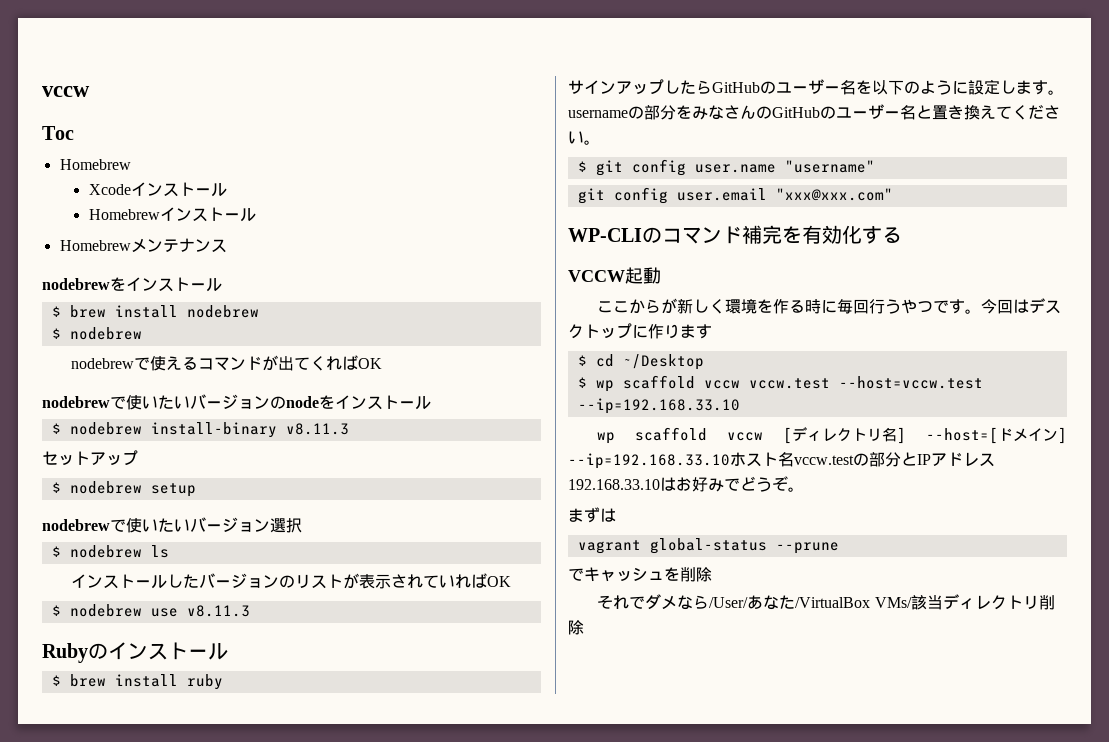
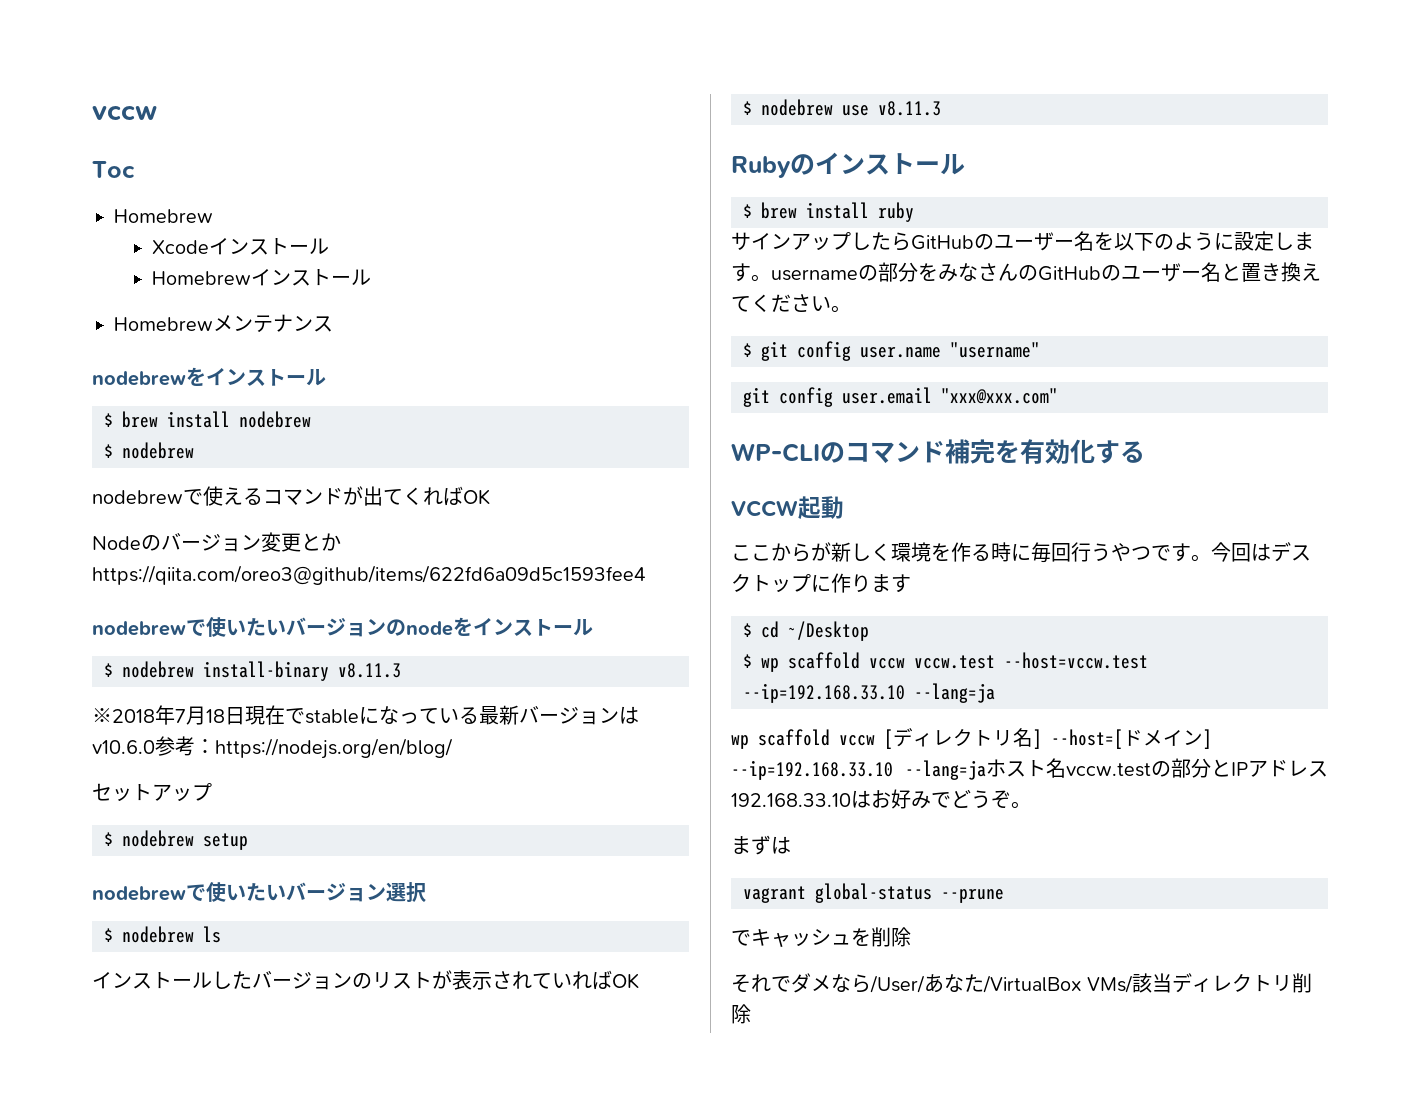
(383, 363) none -> [92,532,341,552] [92,565,646,585] // Nodeのバージョン変更とかhttps://qiita.com/oreo3@github/items/622fd6a09d5c1593fee4
(349, 429) none -> [92,705,639,725] [92,736,453,759] // ※2018年7月18日現在でstableになっている最新バージョンはv10.6.0参考：https://nodejs.org/en/blog/
(740, 406) none -> [914,683,995,703] --lang=ja
(730, 461) none -> [905,760,986,780] --lang=ja

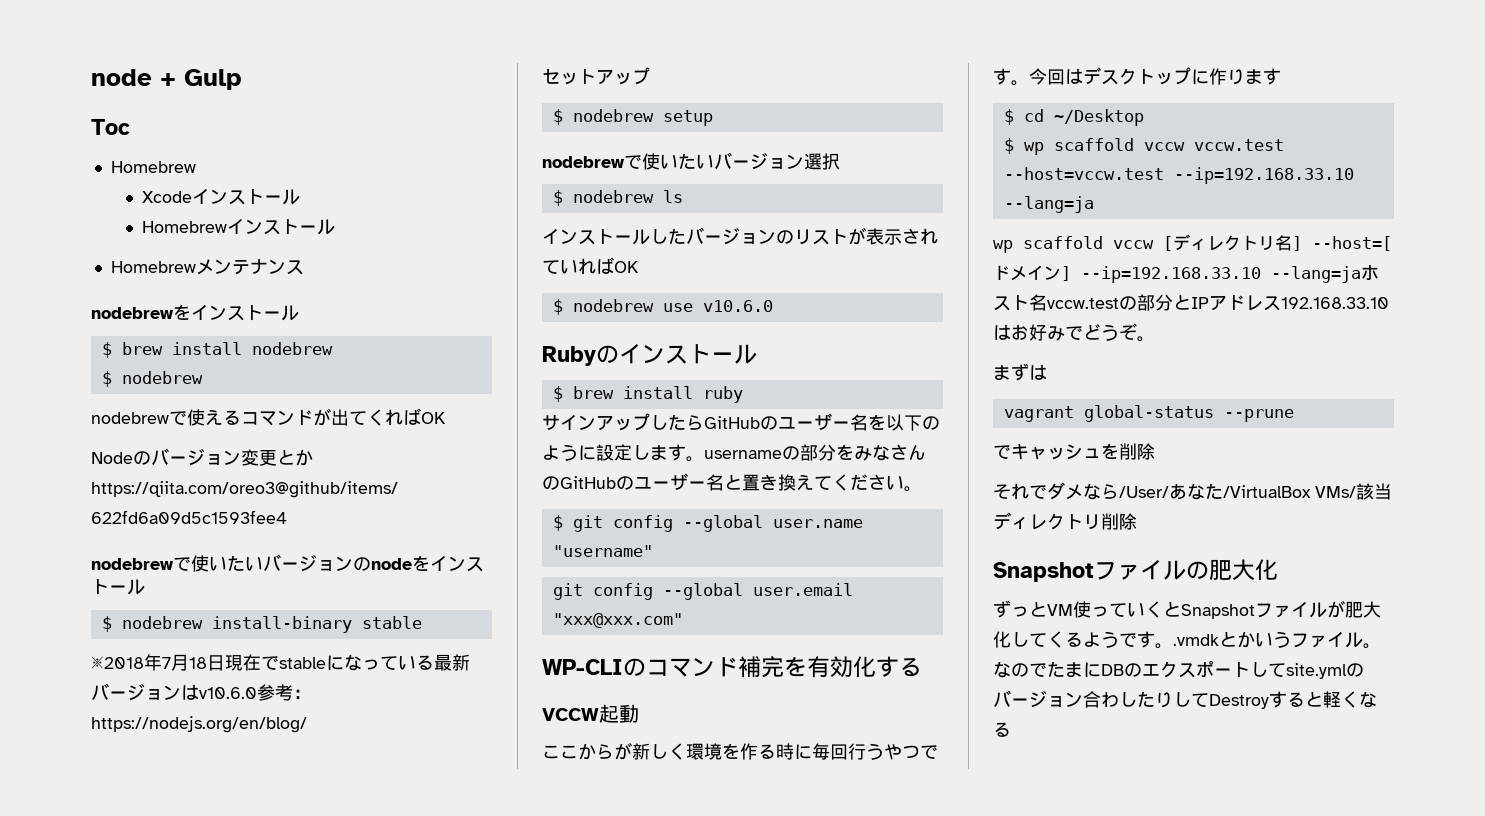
[92,106,157,120] vccw -> [91,69,242,90] node + Gulp
[338,663,401,678] v8.11.3 -> [361,616,422,629] stable
[878,101,941,116] v8.11.3 -> [702,300,773,312] v10.6.0
(851, 351) none -> [682,515,763,532] --global
(833, 397) none -> [662,583,743,600] --global
(751, 1014) none -> [993,559,1278,582] [993,600,1381,619] [993,631,1381,649] [993,660,1364,679] [993,690,1377,709] [993,722,1011,737] // Snapshotファイルの肥大化 // ずっとVM使っていくとSnapshotファイルが肥大化してくるようです。.vmdkとかいうファイル。なのでたまにDBのエクスポートしてsite.ymlのバージョン合わしたりしてDestroyすると軽くなる

